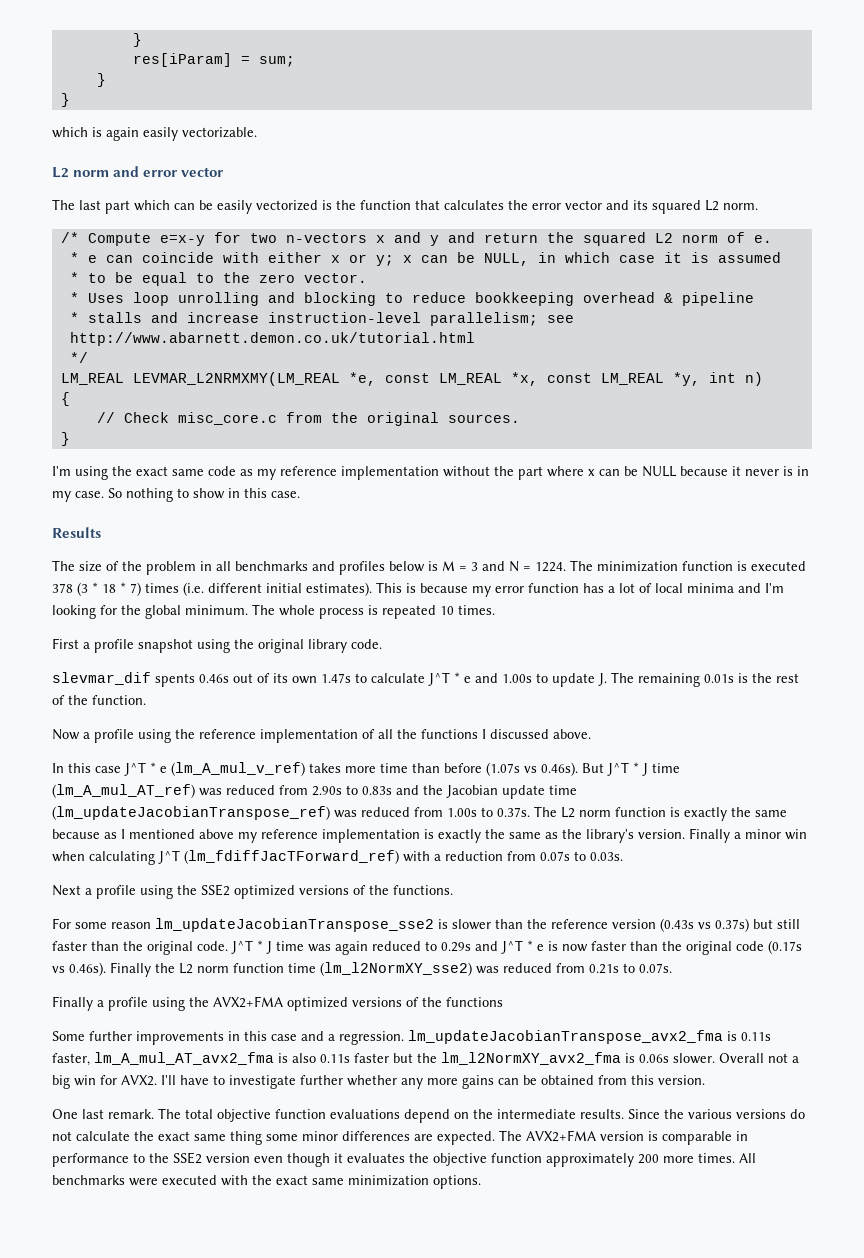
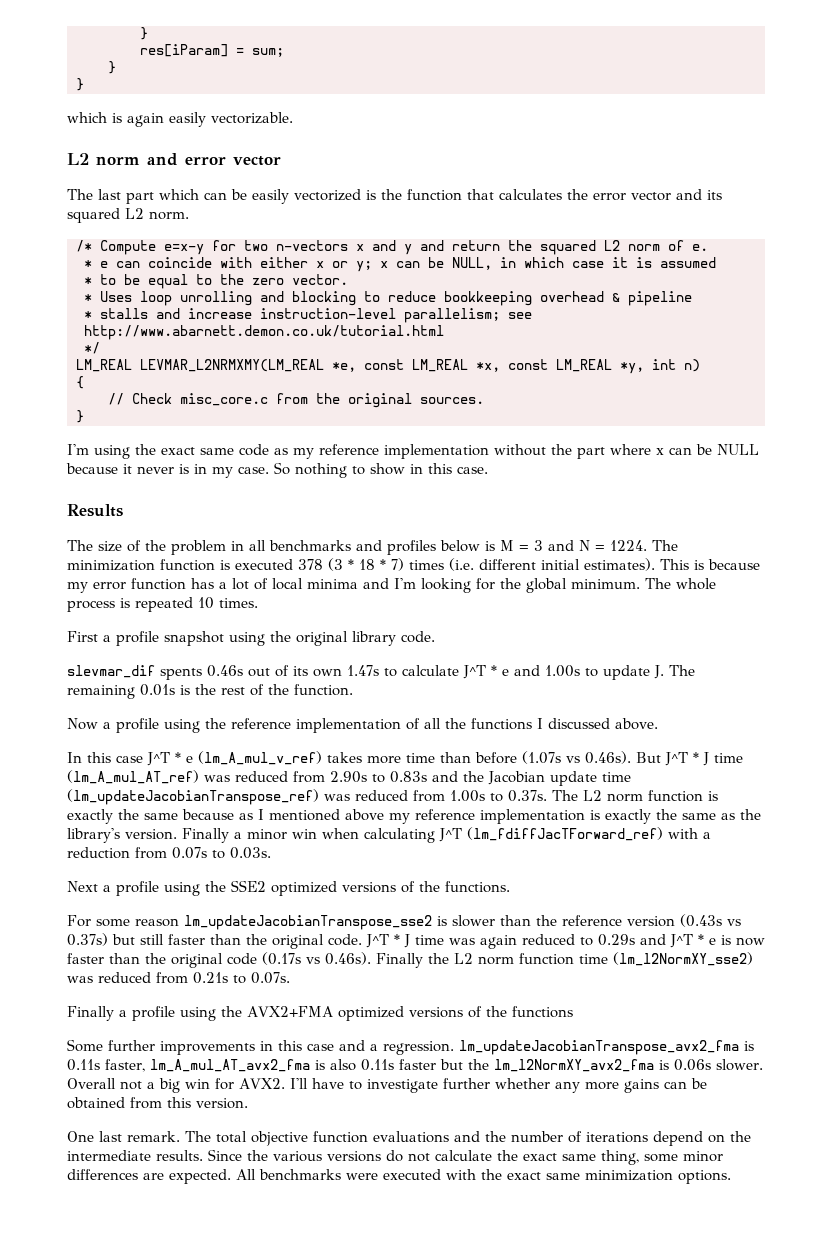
(400, 1114) none -> [454,1131,648,1143] and the number of iterations
[230,1131,262,1145] thing -> [601,1150,639,1165] thing,
[499,1130,748,1145] [52,1152,735,1167] The AVX2+FMA version is comparable in performance to the SSE2 version even though it evaluates the objective function approximately 200 more times. -> (231, 1176) none

